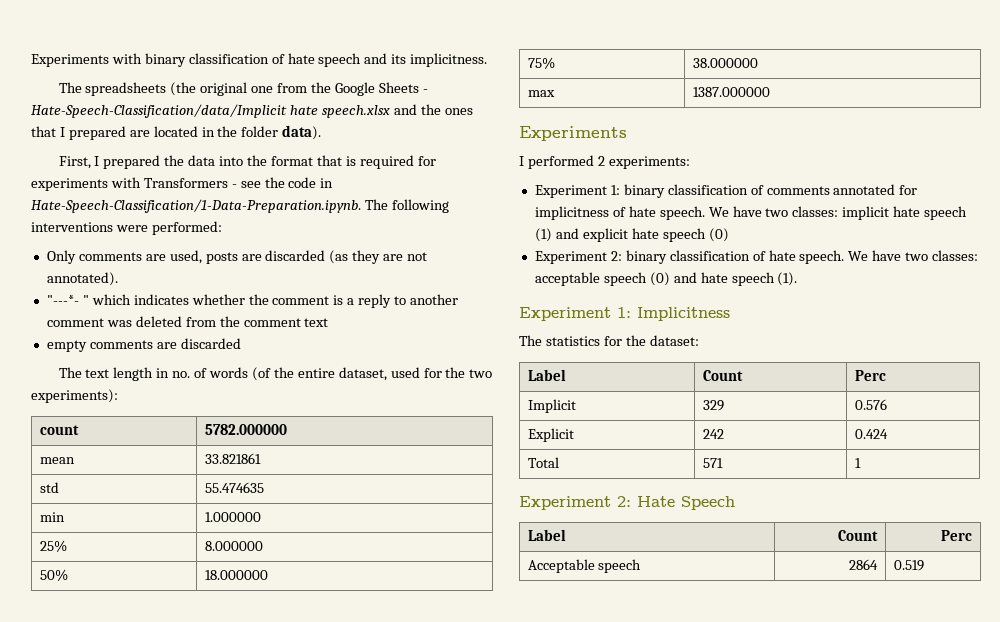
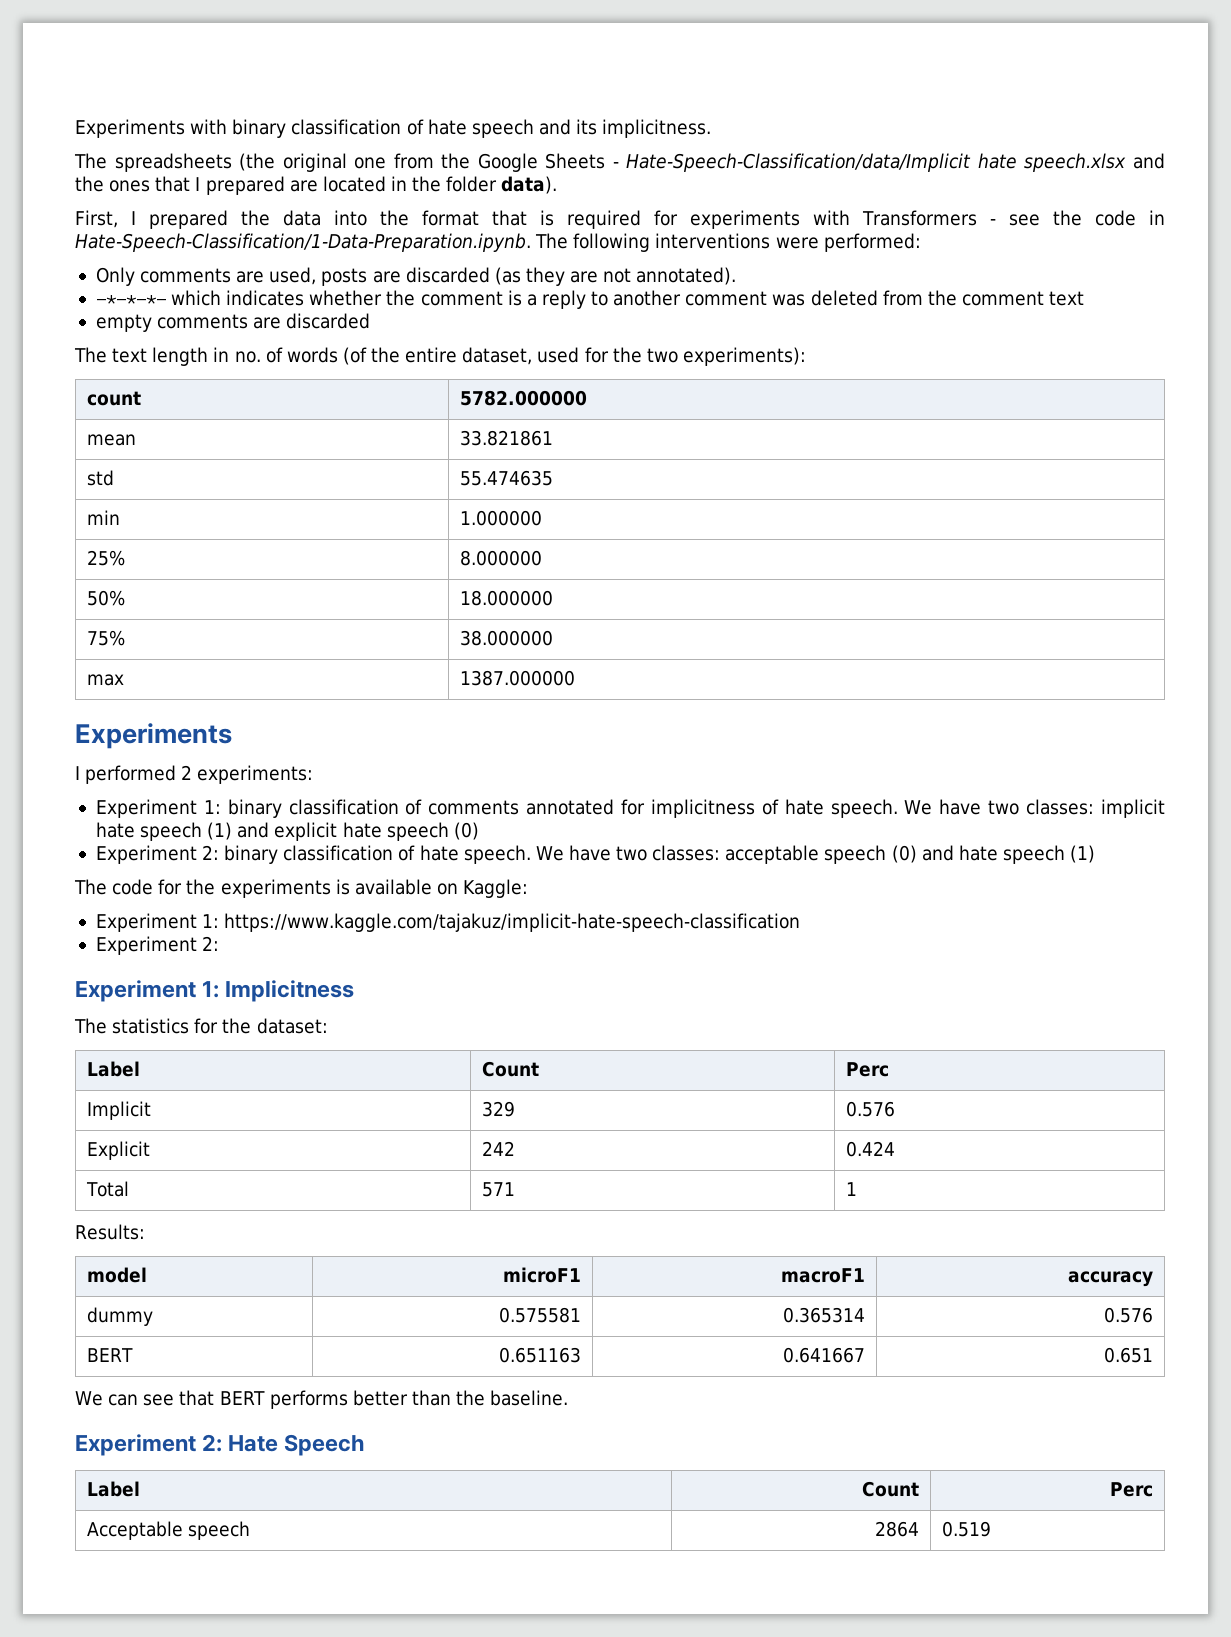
[46,295,89,305] "---*- " -> [95,295,166,305] -*-*-*-
[777,272,798,286] (1). -> [1070,845,1096,863] [74,879,529,898] [95,913,801,932] [95,936,220,955] (1) // The code for the experiments is available on Kaggle: // Experiment 1: https://www.kaggle.com/tajakuz/implicit-hate-speech-classification // Experiment 2:
(861, 463) none -> [75,1224,145,1240] [87,1267,148,1283] [502,1267,581,1283] [780,1268,865,1283] [1067,1271,1153,1287] [87,1307,154,1326] [498,1307,581,1323] [782,1307,865,1323] [1103,1307,1153,1323] [87,1348,134,1362] [498,1347,581,1363] [782,1347,865,1363] [1103,1347,1153,1363] [75,1390,569,1409] // Results: // model | microF1 | macroF1 | accuracy // dummy | 0.575581 | 0.365314 | 0.576 // BERT | 0.651163 | 0.641667 | 0.651 // We can see that BERT performs better than the baseline.

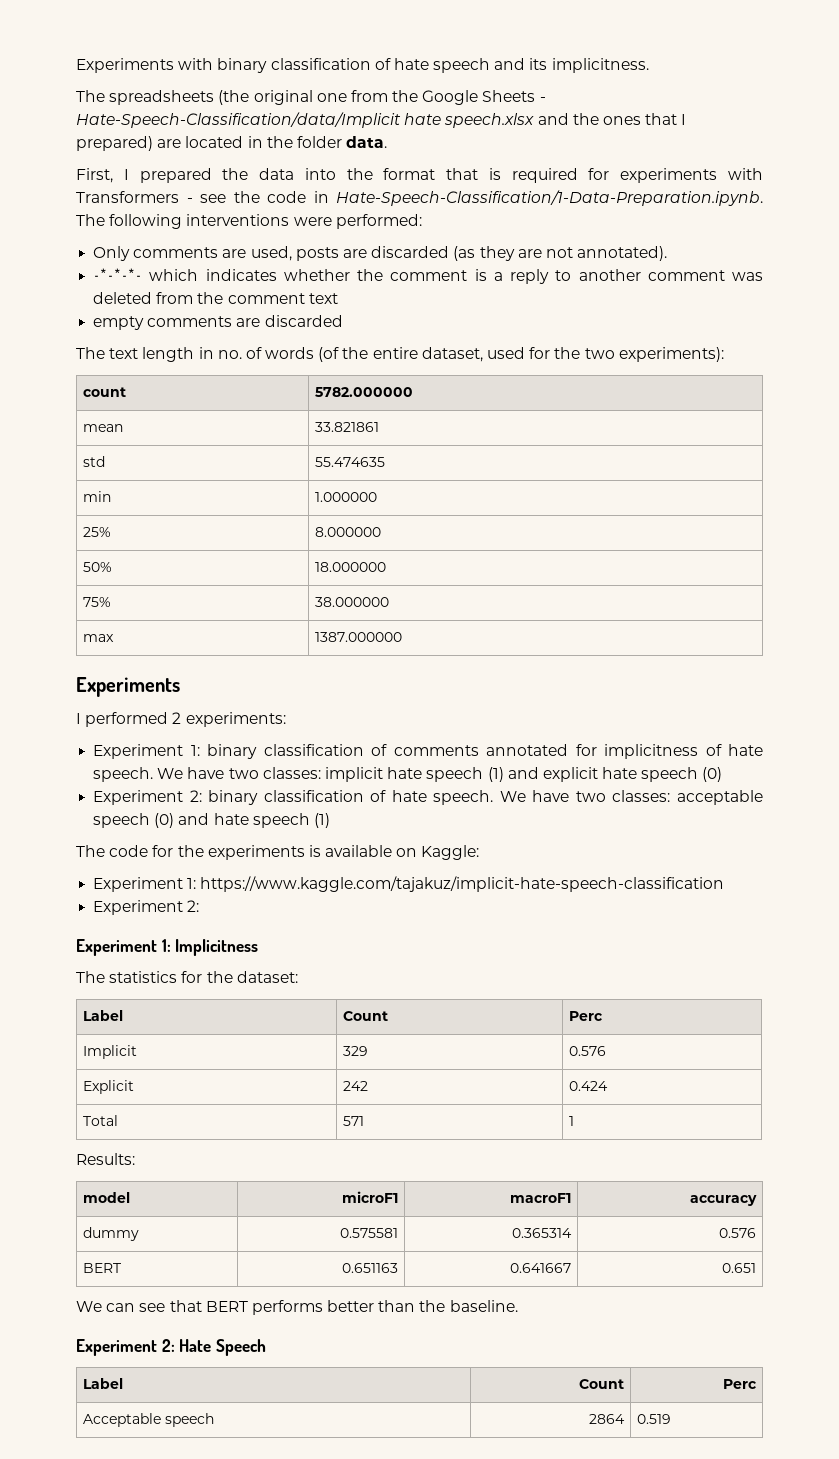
[205,176,285,195] prepared -> [76,136,153,151] prepared)
[501,176,558,194] data). -> [346,136,388,148] data.

